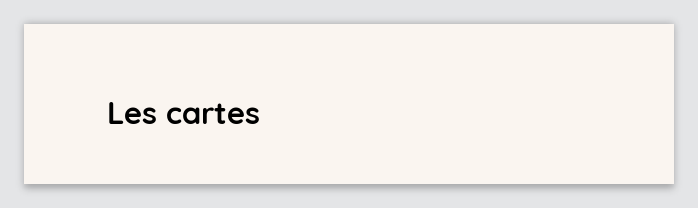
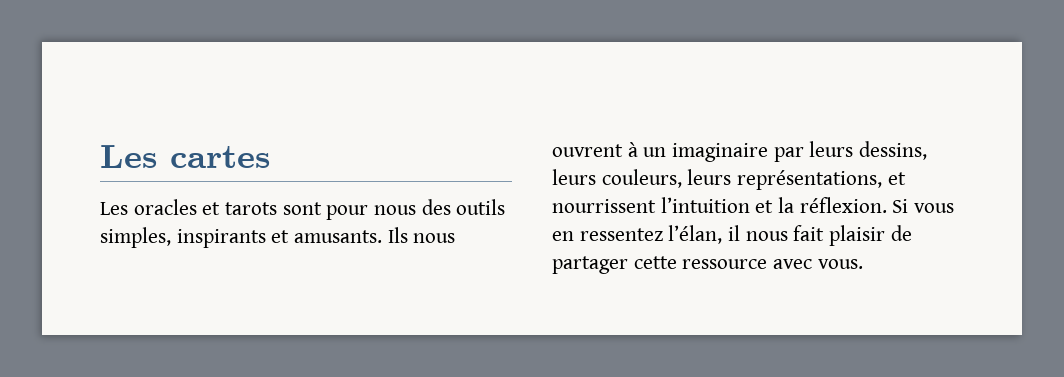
(260, 113) none -> [100,199,506,220] [100,227,456,248] [552,141,928,162] [552,169,906,190] [552,197,955,213] [552,225,912,246] [552,256,863,274] // Les oracles et tarots sont pour nous des outils simples, inspirants et amusants. Ils nous ouvrent à un imaginaire par leurs dessins, leurs couleurs, leurs représentations, et nourrissent l’intuition et la réflexion. Si vous en ressentez l’élan, il nous fait plaisir de partager cette ressource avec vous.

